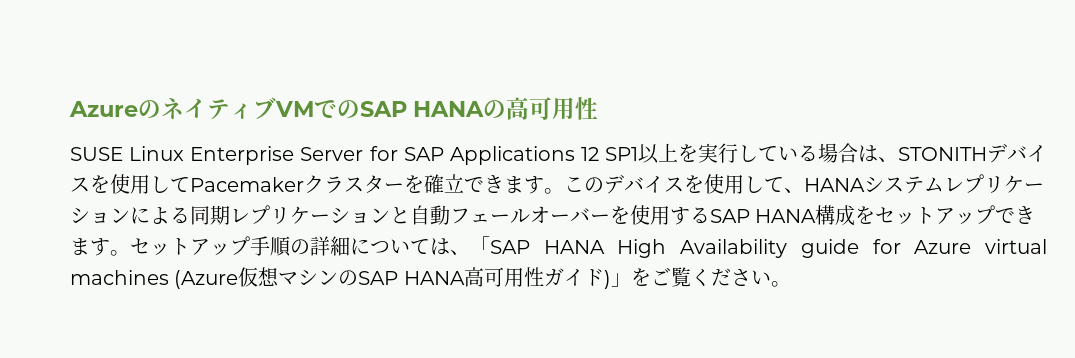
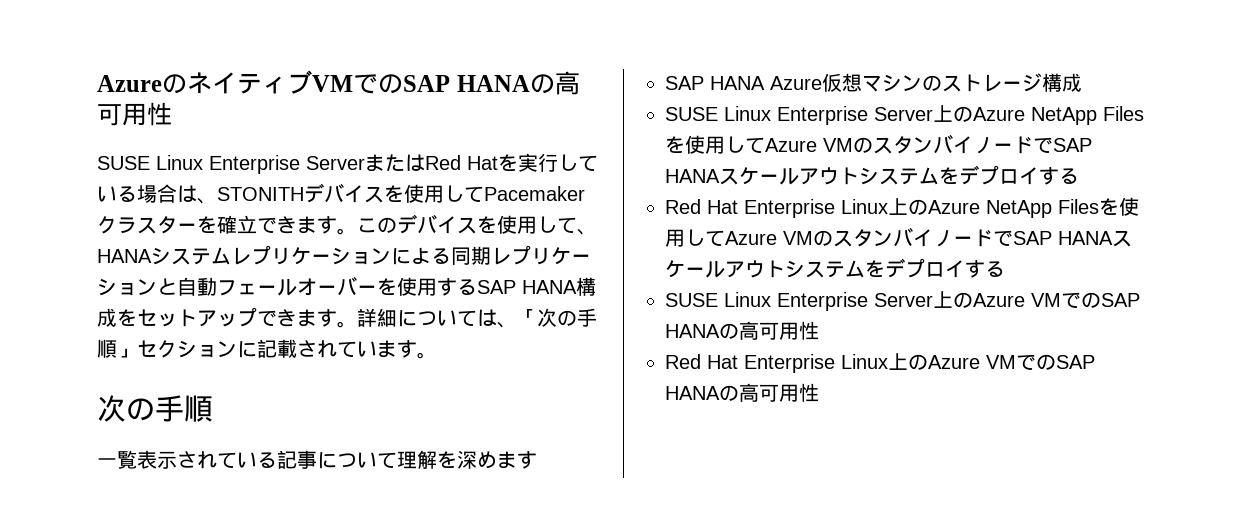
[369,143,678,165] for SAP Applications 12 SP1以上 -> [365,154,498,172] またはRed Hat
[130,236,310,257] セットアップ手順の -> (357, 324) none
[490,239,1047,258] [70,267,791,289] SAP HANA High Availability guide for Azure virtual machines (Azure仮想マシンのSAP HANA高可用性ガイド)」をご覧ください。 -> [537,308,597,327] [97,339,437,359] [97,395,213,422] [97,450,537,469] [665,73,1082,92] [665,105,1144,125] [665,134,1092,154] [665,165,1079,185] [665,197,1139,218] [665,227,1132,247] [665,258,1005,278] [665,291,1140,311] [665,321,819,340] [665,353,1095,373] [665,383,819,402] 次の手順」セクションに記載されています。 // 次の手順 // 一覧表示されている記事について理解を深めます // SAP HANA Azure仮想マシンのストレージ構成 // SUSE Linux Enterprise Server上のAzure NetApp Filesを使用してAzure VMのスタンバイノードでSAP HANAスケールアウトシステムをデプロイする // Red Hat Enterprise Linux上のAzure NetApp Filesを使用してAzure VMのスタンバイノードでSAP HANAスケールアウトシステムをデプロイする // SUSE Linux Enterprise Server上のAzure VMでのSAP HANAの高可用性 // Red Hat Enterprise Linux上のAzure VMでのSAP HANAの高可用性

